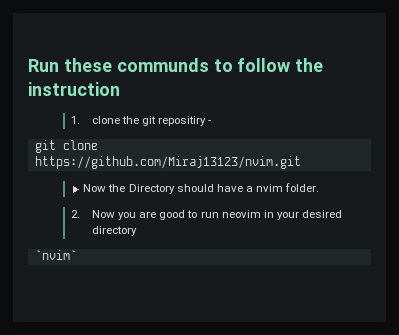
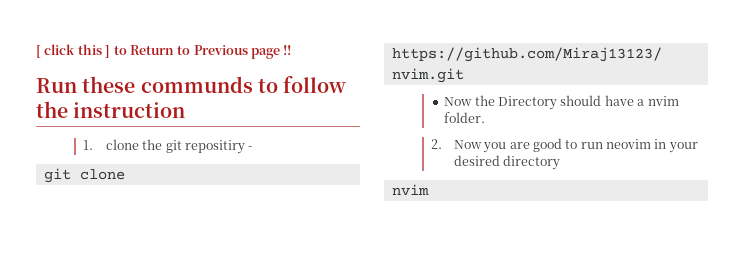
(28, 65) none -> [36,44,292,59] [ click this ] to Return to Previous page !! //
[34,250,77,260] `nvim` -> [391,184,429,196] nvim

